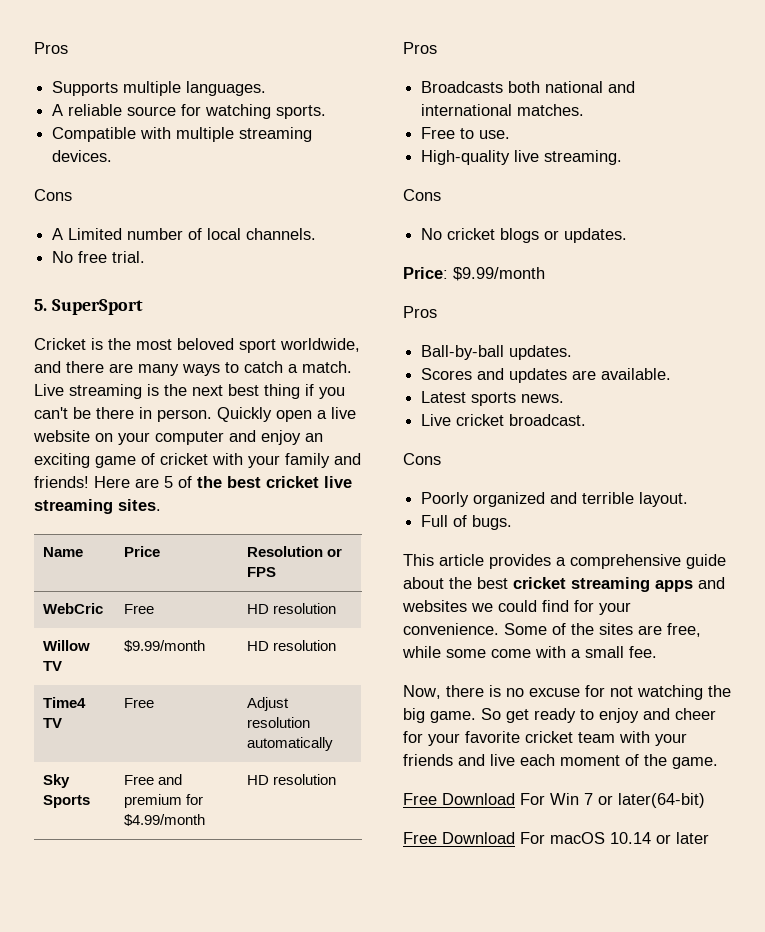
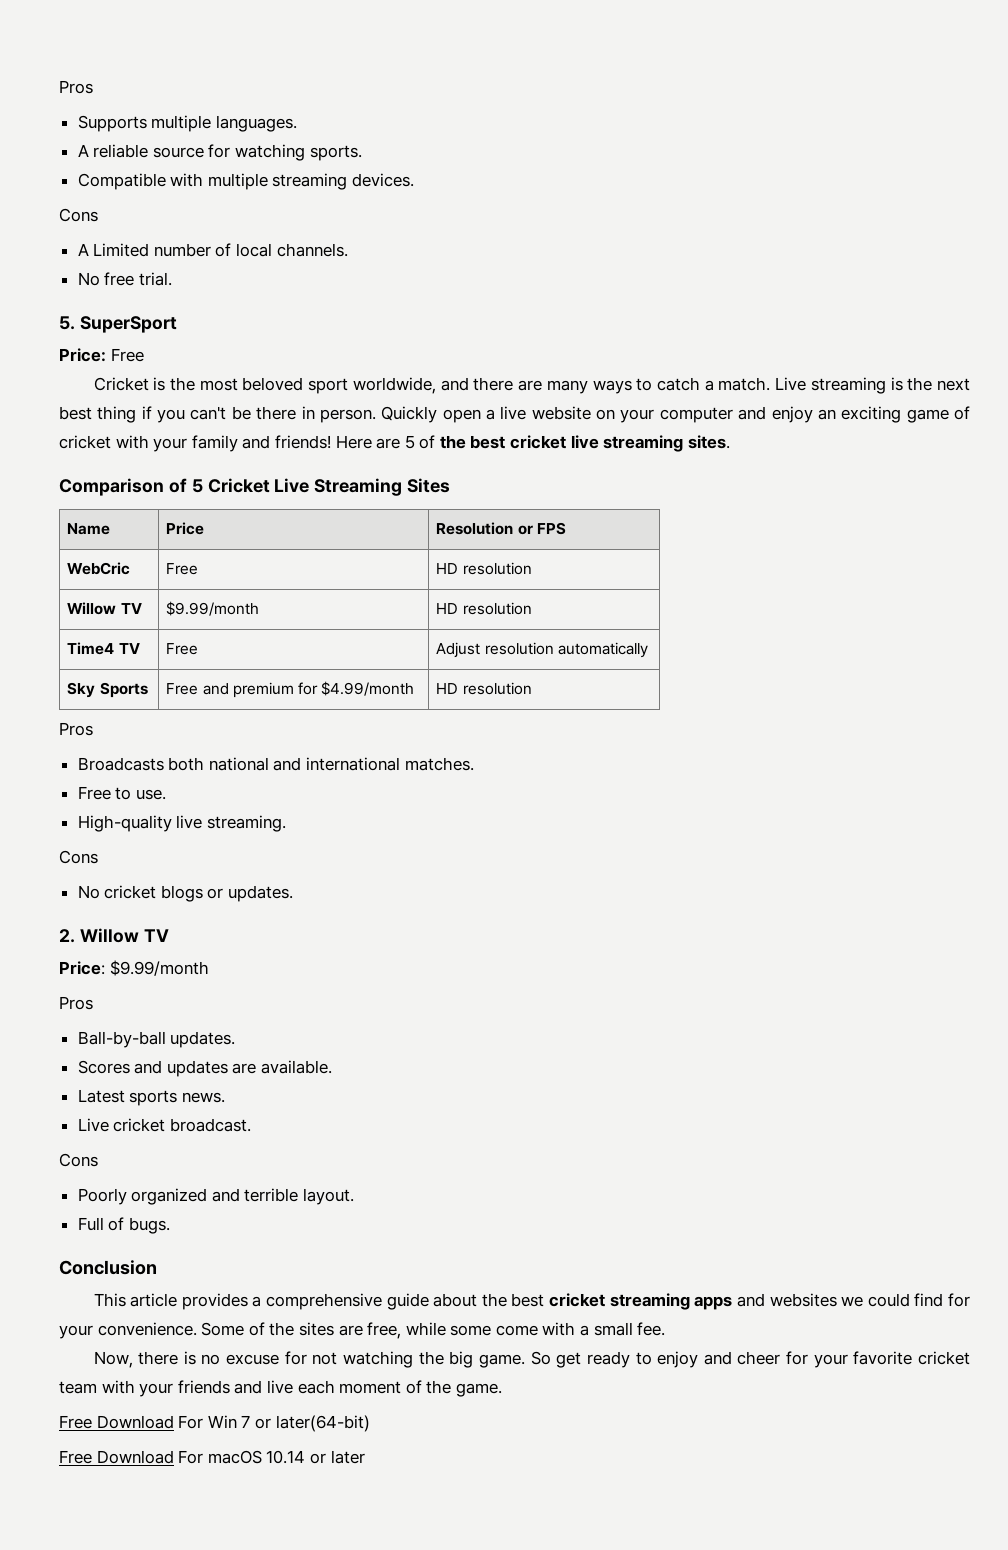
(143, 307) none -> [59,348,144,362] // Price: Free
(161, 505) none -> [59,478,451,496] // Comparison of 5 Cricket Live Streaming Sites
(628, 235) none -> [59,928,169,943] // 2. Willow TV
(513, 522) none -> [59,1260,157,1275] // Conclusion

